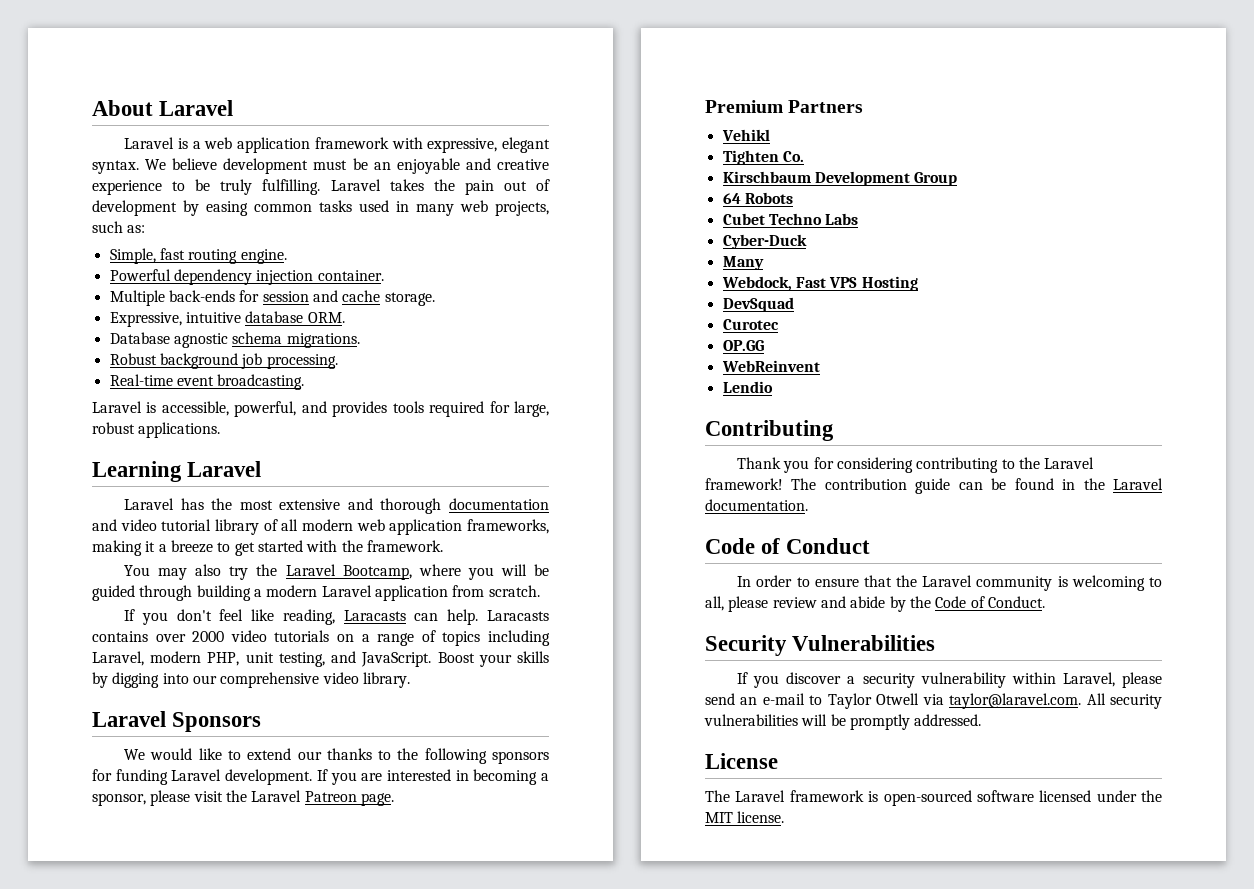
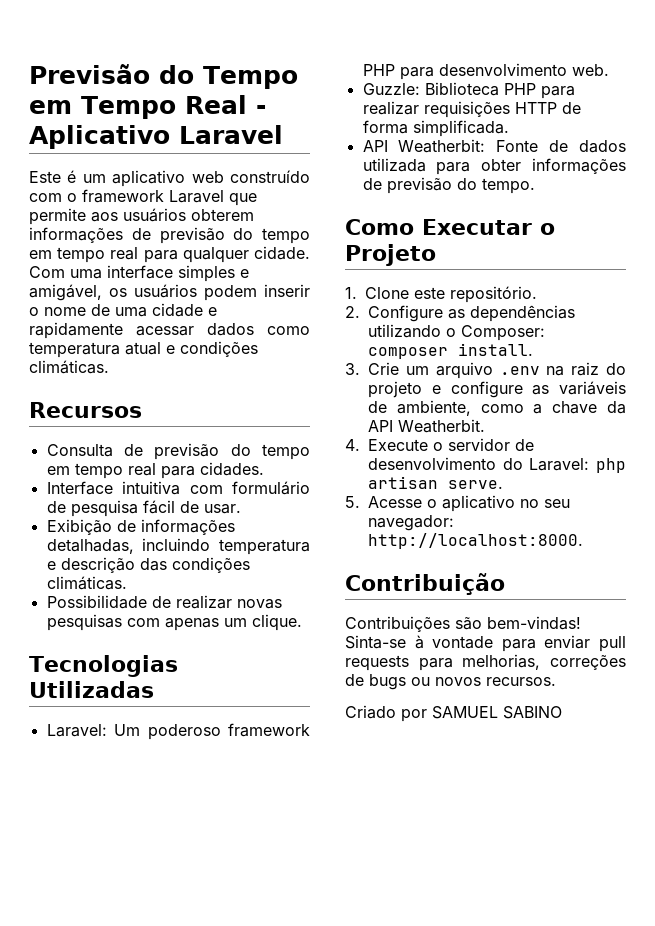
[92,100,234,116] [124,137,550,153] [92,158,549,174] [92,179,551,195] [92,200,549,216] [92,221,146,233] [109,248,287,264] [109,269,384,285] [109,290,435,306] [109,311,345,327] [109,332,360,348] [109,353,338,369] [109,374,305,390] [92,401,550,417] [92,422,221,438] [92,461,262,482] [124,498,549,514] [92,519,549,535] [92,540,443,556] [124,564,549,580] [92,585,540,601] [124,609,549,625] [92,630,551,646] [92,651,549,667] [92,672,410,688] [92,711,262,732] [124,748,549,764] [92,769,549,785] [92,790,394,806] [705,100,864,113] [721,129,770,141] [722,150,804,165] [722,171,958,186] [722,192,793,204] [722,213,859,225] [722,234,807,249] [722,256,764,270] [721,276,918,291] [722,297,794,312] [722,319,779,330] [722,340,764,351] [721,360,820,372] [722,381,773,393] [705,420,834,441] [737,457,1095,473] [705,478,1163,494] [705,499,808,511] [705,538,871,554] [737,575,1162,591] [705,596,1045,612] [705,635,936,656] [737,672,1162,688] [705,693,1162,709] [704,714,982,730] [705,753,778,769] [705,790,1162,806] [705,811,785,823] About Laravel // Laravel is a web application framework with expressive, elegant syntax. We believe development must be an enjoyable and creative experience to be truly fulfilling. Laravel takes the pain out of development by easing common tasks used in many web projects, such as: // Simple, fast routing engine. // Powerful dependency injection container. // Multiple back-ends for session and cache storage. // Expressive, intuitive database ORM. // Database agnostic schema migrations. // Robust background job processing. // Real-time event broadcasting. // Laravel is accessible, powerful, and provides tools required for large, robust applications. // Learning Laravel // Laravel has the most extensive and thorough documentation and video tutorial library of all modern web application frameworks, making it a breeze to get started with the framework. // You may also try the Laravel Bootcamp, where you will be guided through building a modern Laravel application from scratch. // If you don't feel like reading, Laracasts can help. Laracasts contains over 2000 video tutorials on a range of topics including Laravel, modern PHP, unit testing, and JavaScript. Boost your skills by digging into our comprehensive video library. // Laravel Sponsors // We would like to extend our thanks to the following sponsors for funding Laravel development. If you are interested in becoming a sponsor, please visit the Laravel Patreon page. // Premium Partners // Vehikl // Tighten Co. // Kirschbaum Development Group // 64 Robots // Cubet Techno Labs // Cyber-Duck // Many // Webdock, Fast VPS Hosting // DevSquad // Curotec // OP.GG // WebReinvent // Lendio // Contributing // Thank you for considering contributing to the Laravel framework! The contribution guide can be found in the Laravel documentation. // Code of Conduct // In order to ensure that the Laravel community is welcoming to all, please review and abide by the Code of Conduct. // Security Vulnerabilities // If you discover a security vulnerability within Laravel, please send an e-mail to Taylor Otwell via taylor@laravel.com. All security vulnerabilities will be promptly addressed. // License // The Laravel framework is open-sourced software licensed under the MIT license. -> [29,64,298,89] [29,95,266,119] [29,125,283,149] [29,170,310,187] [29,189,257,206] [29,208,254,225] [29,227,310,244] [29,246,310,263] [29,265,249,282] [29,284,310,301] [29,303,217,317] [29,322,310,339] [29,341,258,358] [29,360,109,374] [29,402,142,418] [46,443,310,460] [46,462,264,479] [46,481,310,495] [46,500,241,517] [46,519,235,535] [46,538,310,555] [46,557,250,573] [46,576,127,590] [46,595,282,609] [46,614,302,631] [29,655,178,677] [29,681,154,698] [46,723,310,740] [362,63,609,80] [362,82,575,99] [362,101,581,118] [362,120,509,137] [362,139,626,153] [362,158,626,175] [362,177,535,194] [345,219,555,235] [345,244,436,266] [345,286,538,303] [345,305,575,322] [368,324,545,341] [368,343,533,359] [345,362,626,379] [368,381,626,398] [368,400,626,416] [368,419,485,433] [345,438,534,451] [368,457,626,473] [368,476,503,489] [345,495,570,512] [368,515,454,531] [368,533,583,549] [345,573,505,595] [345,616,581,632] [345,635,626,652] [345,654,626,671] [345,674,556,690] [345,705,562,722] Previsão do Tempo em Tempo Real - Aplicativo Laravel // Este é um aplicativo web construído com o framework Laravel que permite aos usuários obterem informações de previsão do tempo em tempo real para qualquer cidade. Com uma interface simples e amigável, os usuários podem inserir o nome de uma cidade e rapidamente acessar dados como temperatura atual e condições climáticas. // Recursos // Consulta de previsão do tempo em tempo real para cidades. // Interface intuitiva com formulário de pesquisa fácil de usar. // Exibição de informações detalhadas, incluindo temperatura e descrição das condições climáticas. // Possibilidade de realizar novas pesquisas com apenas um clique. // Tecnologias Utilizadas // Laravel: Um poderoso framework PHP para desenvolvimento web. // Guzzle: Biblioteca PHP para realizar requisições HTTP de forma simplificada. // API Weatherbit: Fonte de dados utilizada para obter informações de previsão do tempo. // Como Executar o Projeto // 1. Clone este repositório. // 2. Configure as dependências utilizando o Composer: composer install. // 3. Crie um arquivo .env na raiz do projeto e configure as variáveis de ambiente, como a chave da API Weatherbit. // 4. Execute o servidor de desenvolvimento do Laravel: php artisan serve. // 5. Acesse o aplicativo no seu navegador: http://localhost:8000. // Contribuição // Contribuições são bem-vindas! Sinta-se à vontade para enviar pull requests para melhorias, correções de bugs ou novos recursos. // Criado por SAMUEL SABINO

